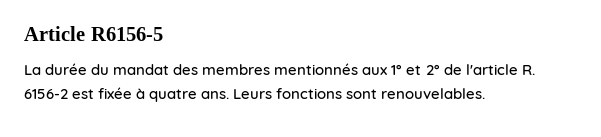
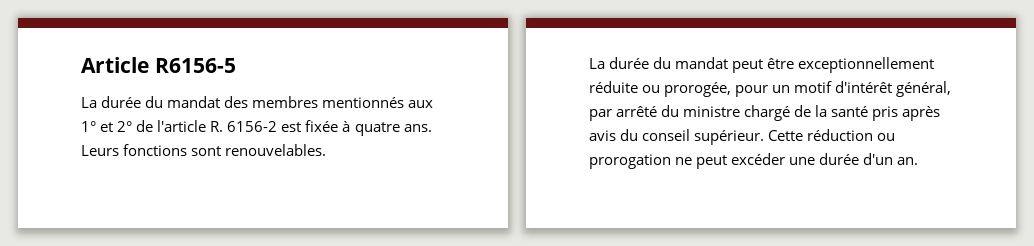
(486, 93) none -> [589,57,935,73] [589,81,952,97] [589,105,941,121] [589,129,896,145] [589,153,919,169] // La durée du mandat peut être exceptionnellement réduite ou prorogée, pour un motif d'intérêt général, par arrêté du ministre chargé de la santé pris après avis du conseil supérieur. Cette réduction ou prorogation ne peut excéder une durée d'un an.

